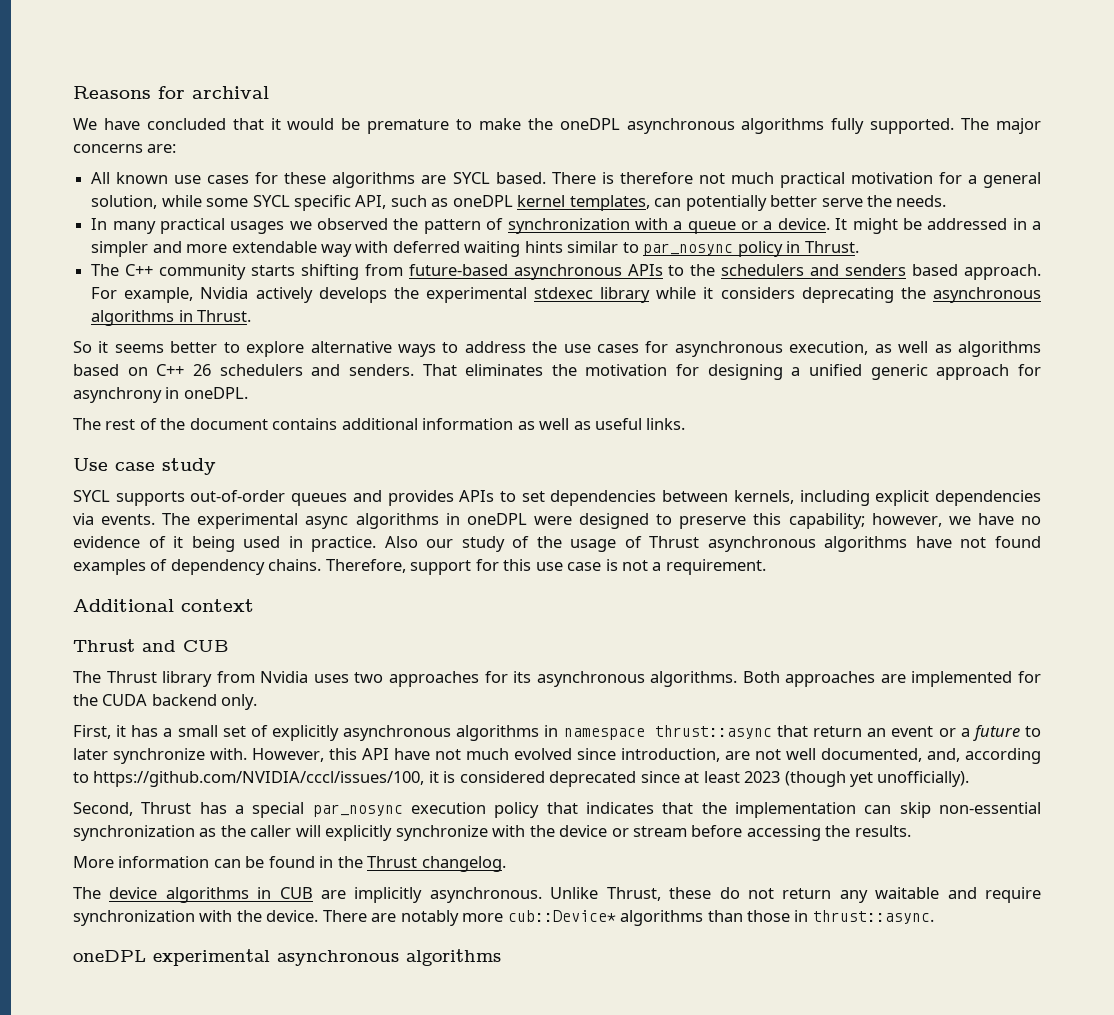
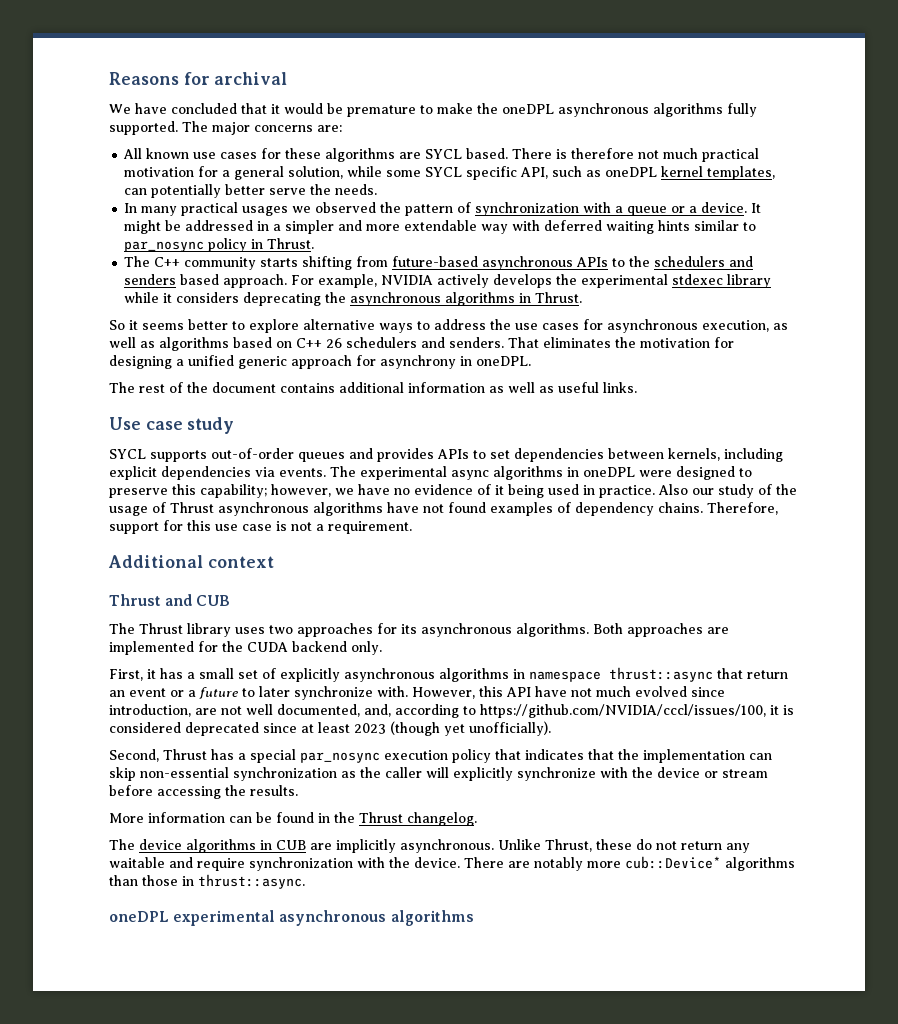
[200,287,249,299] Nvidia -> [381,275,434,285] NVIDIA
[216,671,309,683] from Nvidia -> (231, 630) none

